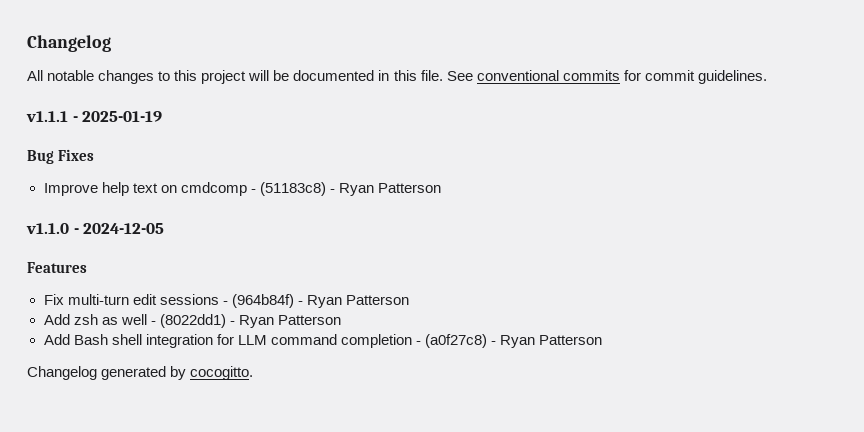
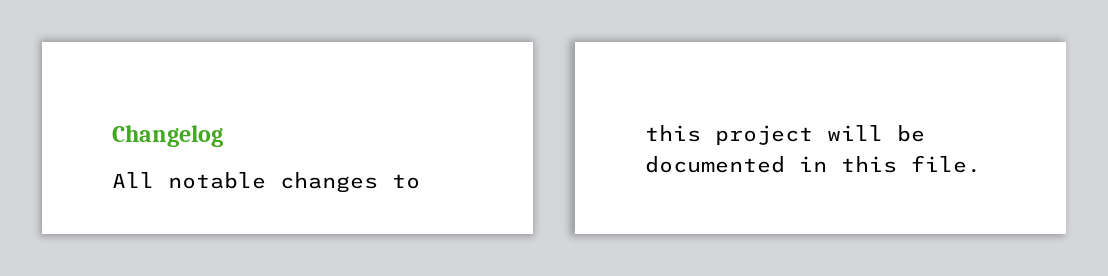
[446,70,767,84] [26,111,163,122] [27,149,95,164] [43,182,441,196] [26,223,165,234] [27,262,87,273] [43,294,409,308] [43,314,341,328] [43,334,603,348] [27,366,254,380] See conventional commits for commit guidelines. // v1.1.1 - 2025-01-19 // Bug Fixes // Improve help text on cmdcomp - (51183c8) - Ryan Patterson // v1.1.0 - 2024-12-05 // Features // Fix multi-turn edit sessions - (964b84f) - Ryan Patterson // Add zsh as well - (8022dd1) - Ryan Patterson // Add Bash shell integration for LLM command completion - (a0f27c8) - Ryan Patterson // Changelog generated by cocogitto. -> (981, 164) none

